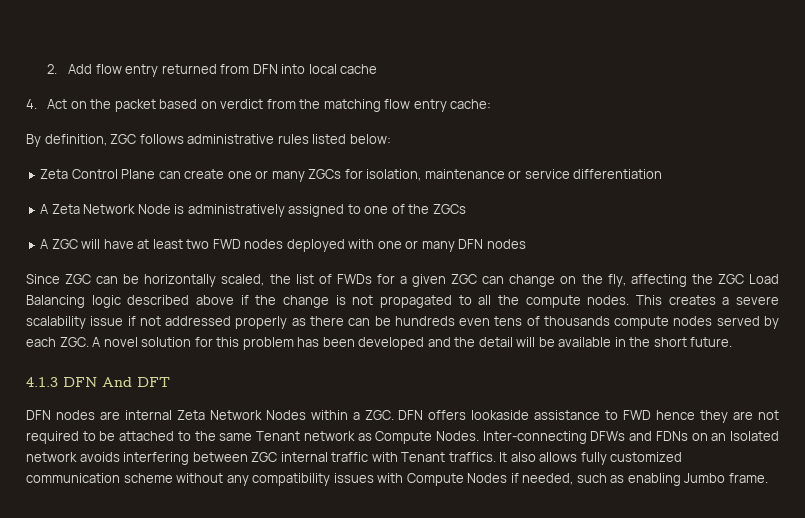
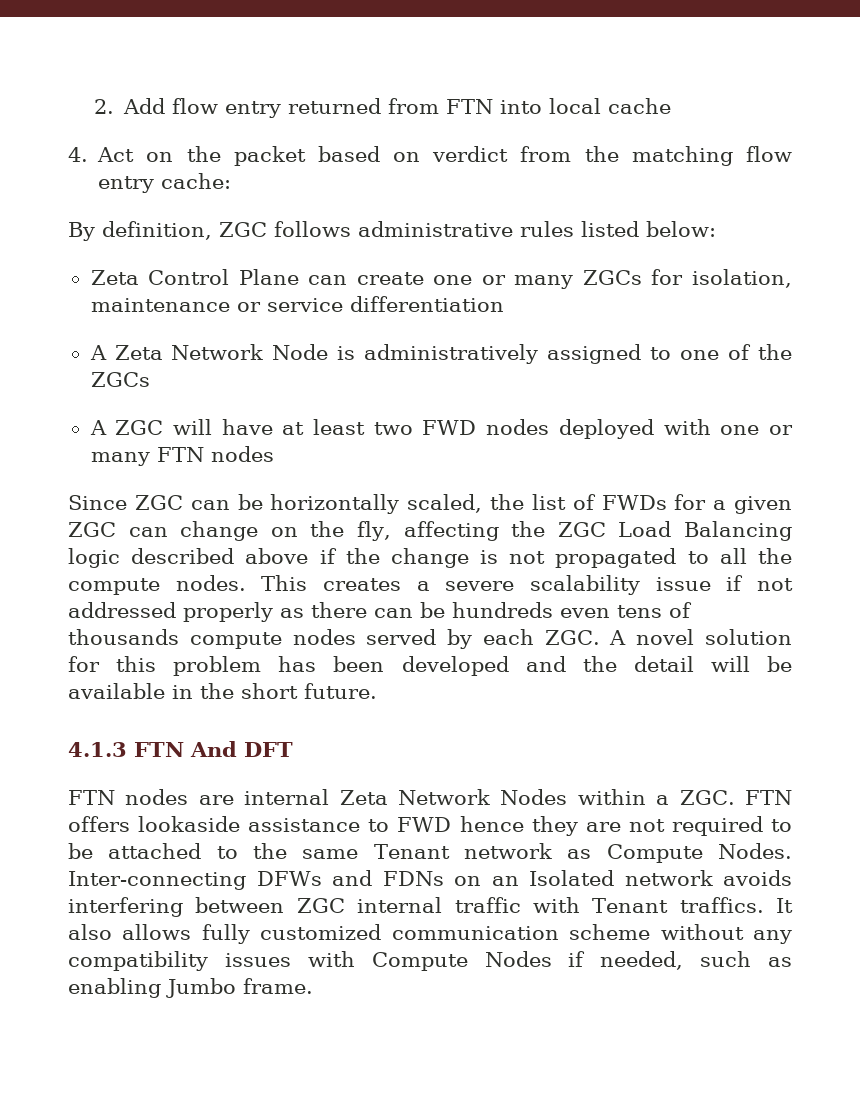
[252,64,278,74] DFN -> [446,99,494,114] FTN
[458,239,484,249] DFN -> [156,447,204,462] FTN
[63,377,97,387] DFN -> [134,742,184,757] FTN
[26,410,51,420] DFN -> [68,790,115,805] FTN
[398,410,424,420] DFN -> [744,790,792,805] FTN

